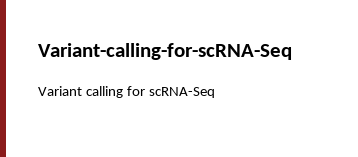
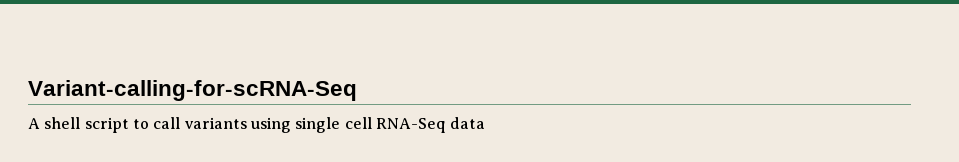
[38,86,215,98] Variant calling for scRNA-Seq -> [28,117,486,133] A shell script to call variants using single cell RNA-Seq data

